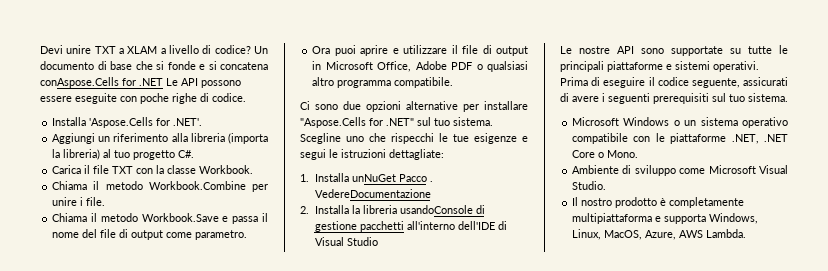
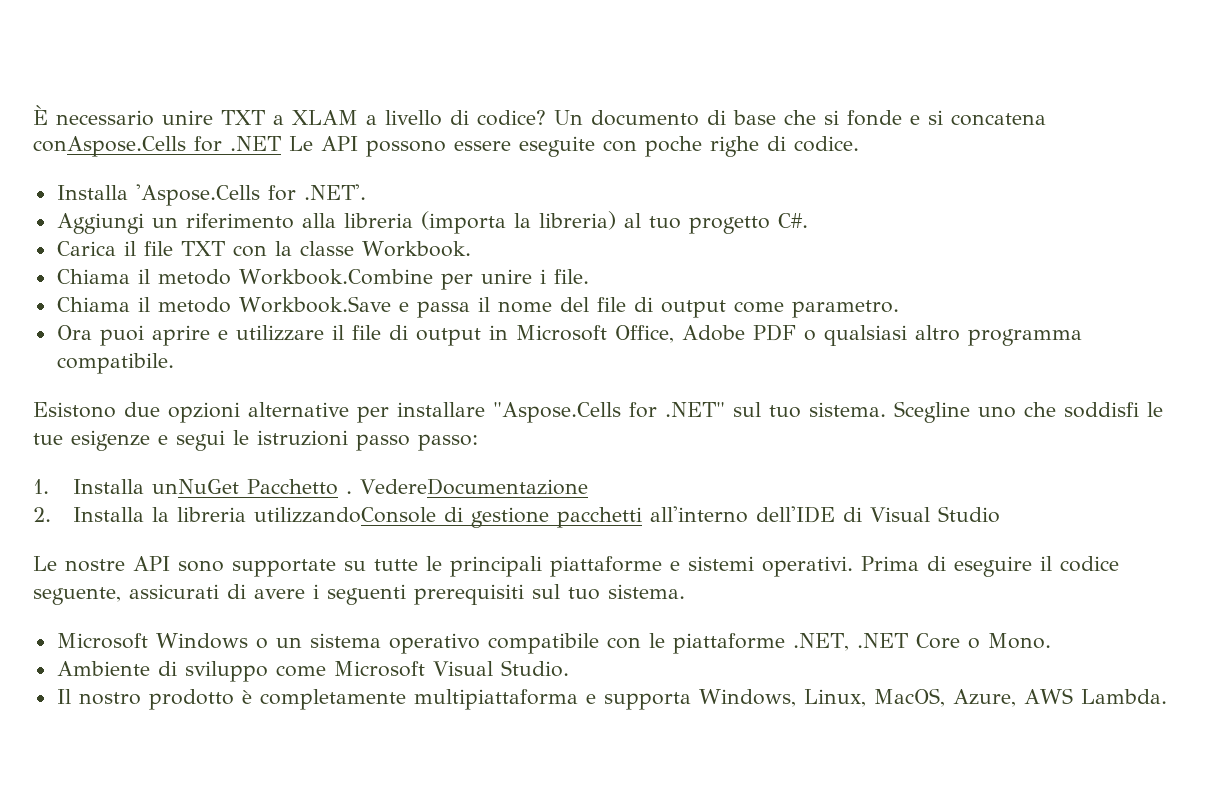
[40,45,63,54] Devi -> [33,105,154,126] È necessario
[300,101,338,110] Ci sono -> [33,402,116,418] Esistono
[391,133,434,144] rispecchi -> [1064,402,1139,418] soddisfi
[389,149,444,160] dettagliate: -> [356,434,478,451] passo passo:
[398,174,427,182] Pacco -> [246,479,338,495] Pacchetto
[399,205,473,214] usandoConsole -> [253,507,436,523] utilizzandoConsole

